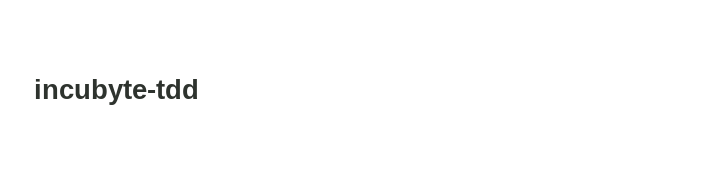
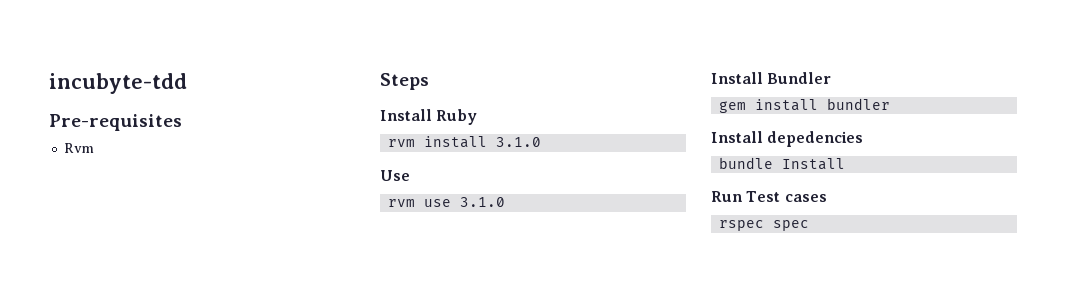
(199, 92) none -> [49,114,182,131] [64,143,95,153] [380,73,429,90] [380,109,478,125] [388,136,542,148] [380,170,410,181] [388,197,506,207] [711,72,832,84] [719,98,891,113] [711,131,864,147] [719,157,846,170] [711,191,827,202] [719,220,810,231] // Pre-requisites // Rvm // Steps // Install Ruby // rvm install 3.1.0 // Use // rvm use 3.1.0 // Install Bundler // gem install bundler // Install depedencies // bundle Install // Run Test cases // rspec spec

